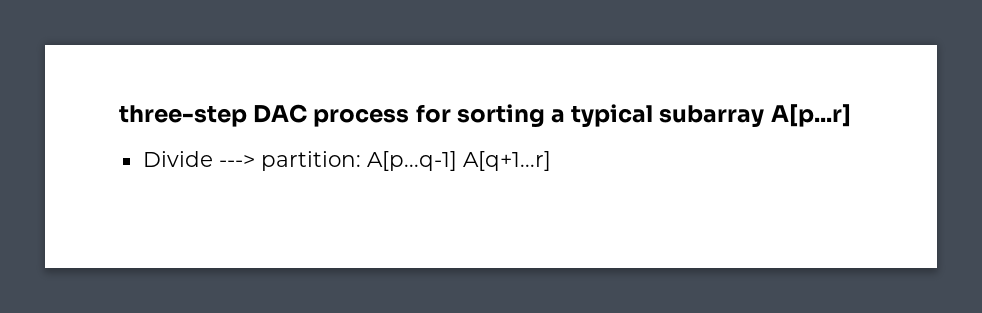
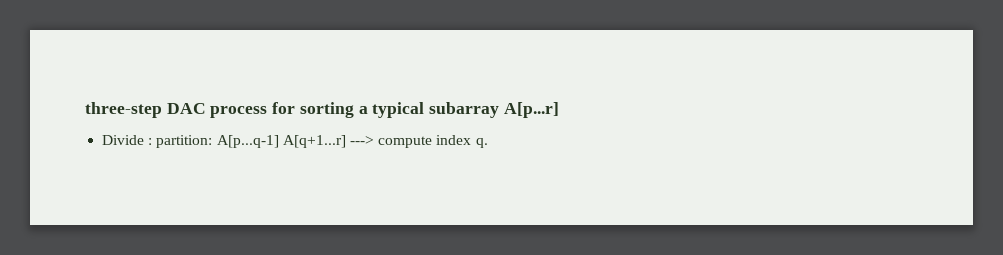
[218,155,255,167] ---> -> [148,138,153,145] :
(551, 161) none -> [349,135,488,148] ---> compute index q.

